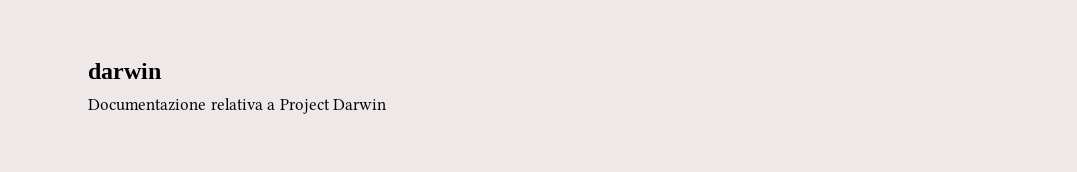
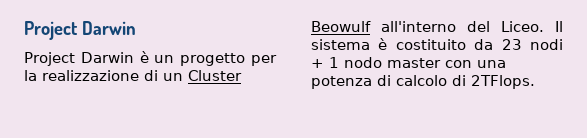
[88,63,161,79] [88,98,387,114] darwin // Documentazione relativa a Project Darwin -> [24,21,136,40] [24,51,277,66] [24,70,242,81] [311,21,563,32] [311,38,563,50] [311,57,506,68] [311,75,535,89] Project Darwin // Project Darwin è un progetto per la realizzazione di un Cluster Beowulf all'interno del Liceo. Il sistema è costituito da 23 nodi + 1 nodo master con una potenza di calcolo di 2TFlops.

